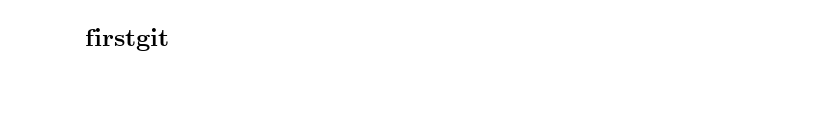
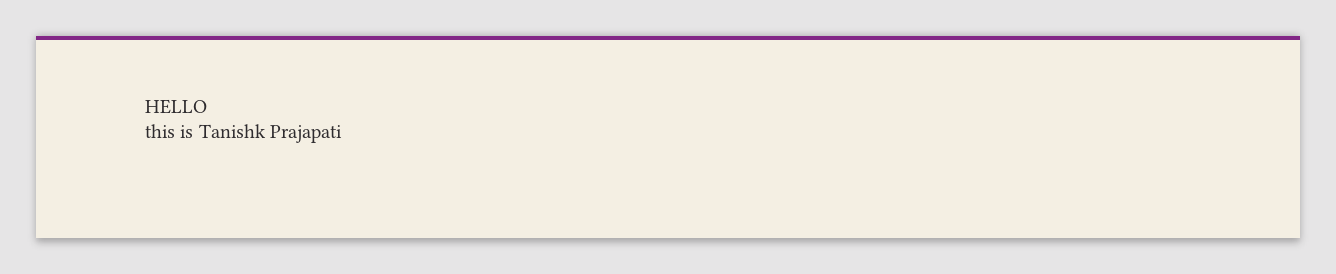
[85,28,169,51] firstgit -> [145,99,207,114] [145,124,343,143] HELLO // this is Tanishk Prajapati

